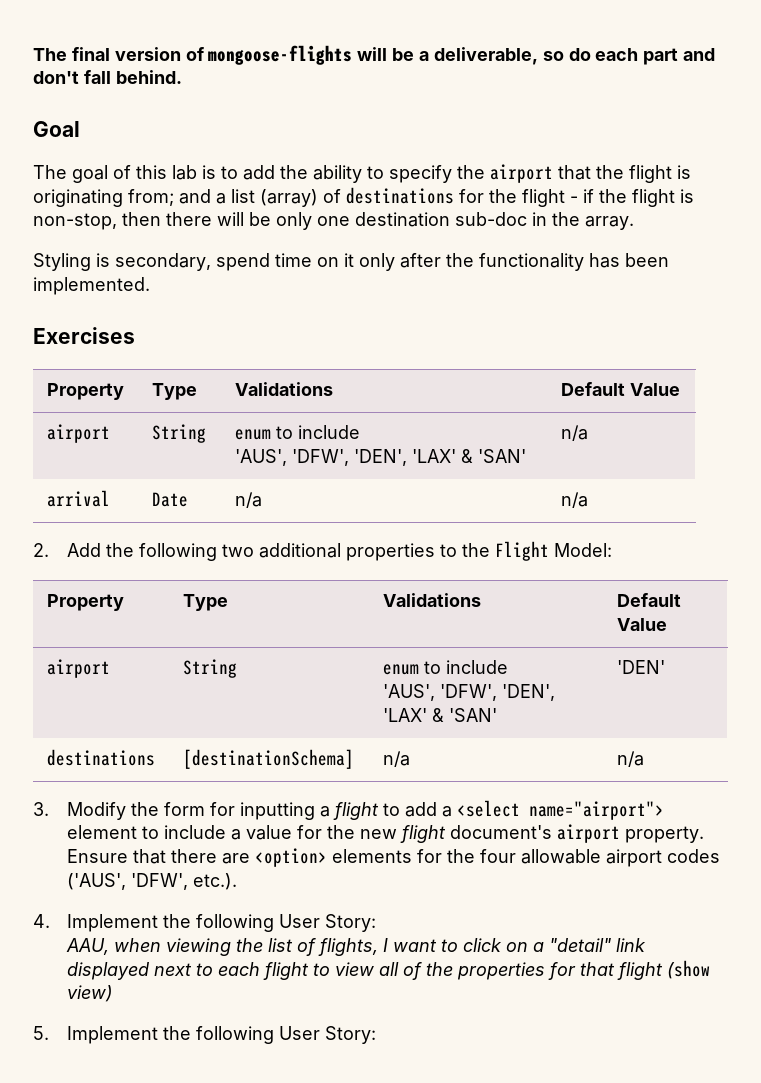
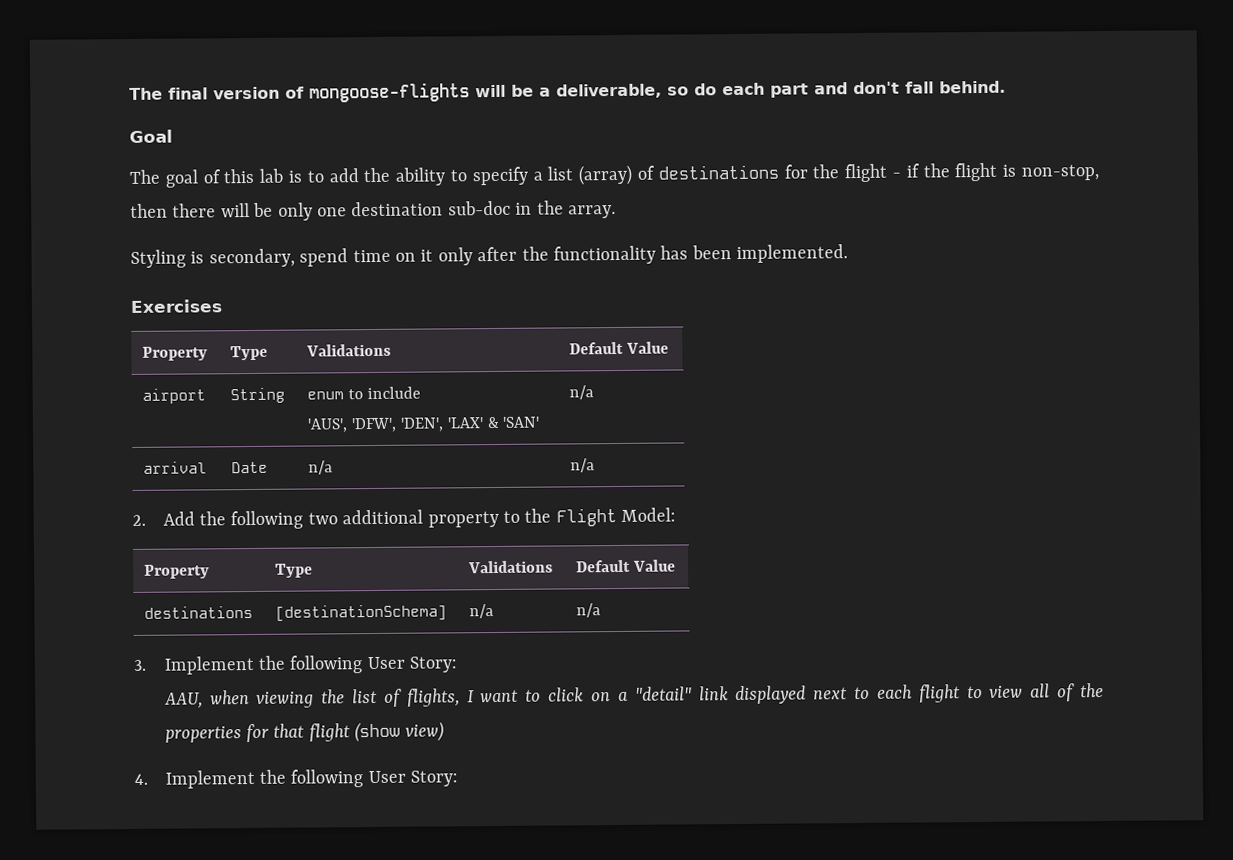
[457,164,691,183] [33,189,211,207] the airport that the flight is originating from; and -> (528, 176) none
[345,543,435,561] properties -> [427,510,499,528] property
[46,659,110,678] [182,659,237,678] [382,660,508,675] [382,684,555,701] [382,708,497,722] [616,660,665,674] [46,749,155,766] [182,749,354,769] [382,751,410,767] [616,751,644,767] [33,800,664,820] [66,824,704,843] [66,848,720,867] [66,873,237,890] [33,914,50,928] airport | String | enum to include // 'AUS', 'DFW', 'DEN', 'LAX' & 'SAN' | 'DEN' // destinations | [destinationSchema] | n/a | n/a // 3. Modify the form for inputting a flight to add a <select name="airport"> element to include a value for the new flight document's airport property. Ensure that there are <option> elements for the four allowable airport codes ('AUS', 'DFW', etc.). // 4. -> [144,605,254,619] [275,604,448,622] [469,604,495,619] [576,603,602,618] [133,659,146,671] destinations | [destinationSchema] | n/a | n/a // 3.
[33,1026,49,1040] 5. -> [134,773,148,785] 4.

